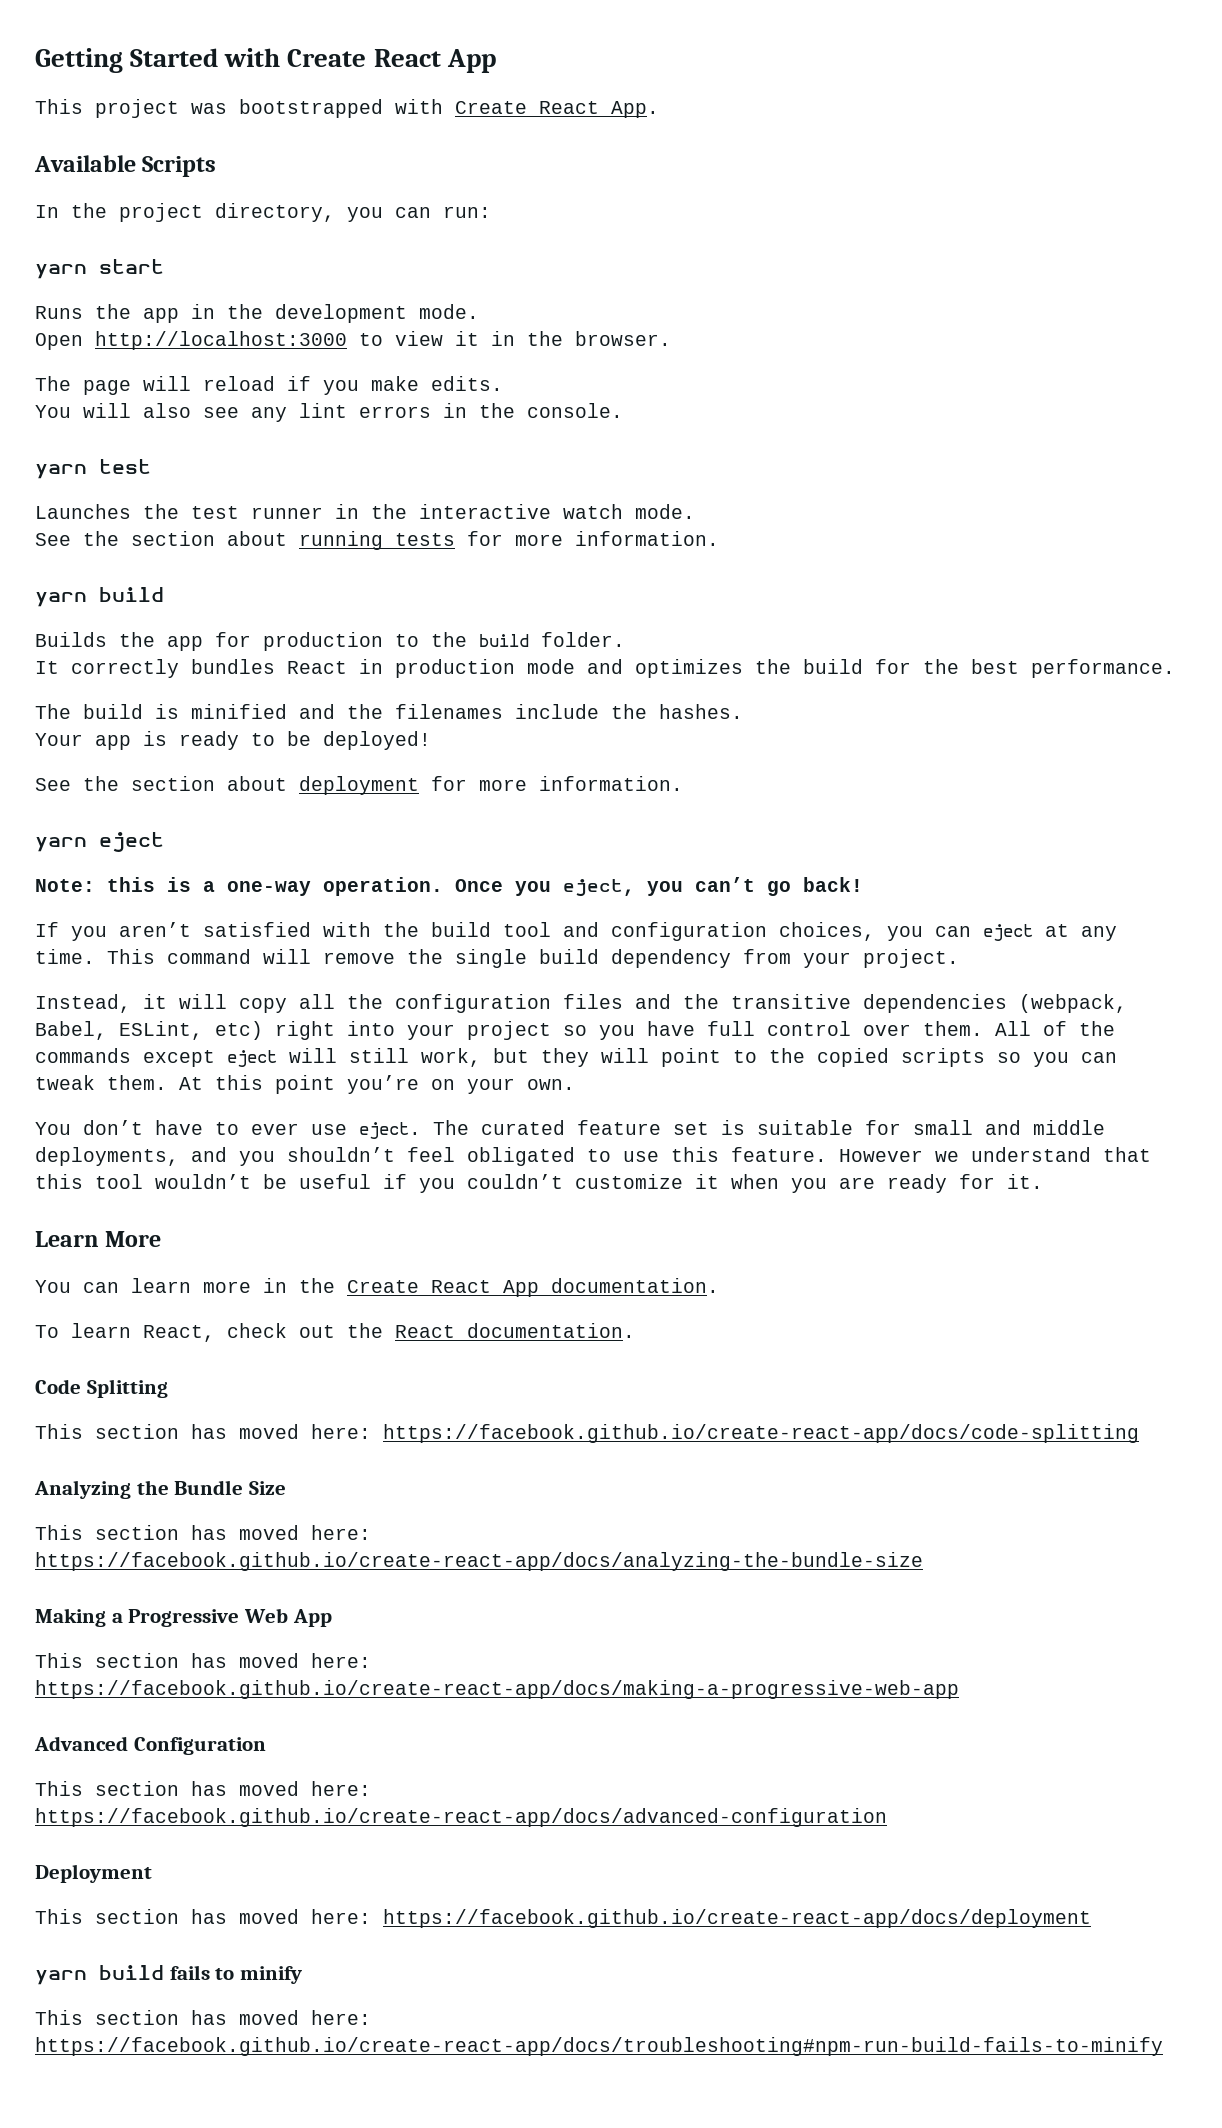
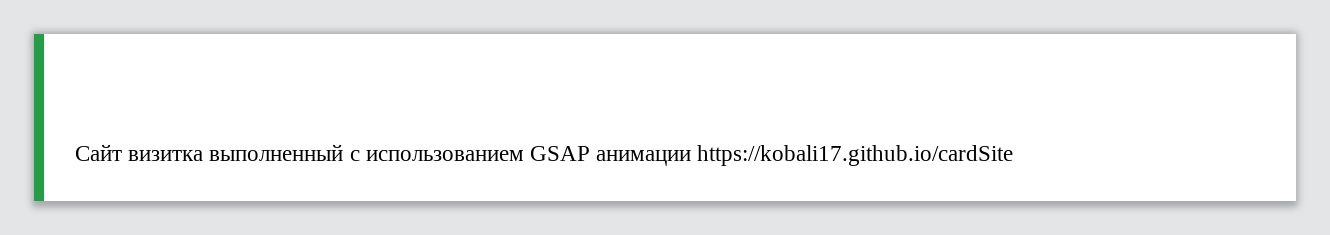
[35,48,496,73] [35,99,659,118] [34,155,217,177] [35,203,491,222] [35,259,164,279] [35,304,479,323] [35,331,671,350] [35,376,503,395] [35,403,623,422] [35,459,151,479] [35,504,695,519] [35,531,719,550] [35,587,164,607] [35,632,625,651] [35,659,1175,678] [35,704,743,719] [35,731,431,750] [35,776,683,795] [35,832,164,852] [35,877,863,897] [35,922,1117,941] [35,949,959,968] [35,994,1127,1013] [35,1021,1115,1040] [35,1048,1117,1067] [35,1075,575,1094] [35,1120,1105,1139] [35,1147,1151,1166] [35,1174,1043,1193] [35,1231,162,1247] [35,1278,719,1297] [35,1323,635,1342] [35,1379,168,1398] [35,1424,1139,1443] [34,1480,287,1499] [35,1525,371,1540] [35,1552,923,1571] [35,1608,332,1627] [35,1653,371,1668] [35,1680,959,1699] [34,1736,266,1755] [35,1781,371,1796] [35,1808,887,1827] [35,1864,152,1883] [35,1909,1091,1928] [35,1965,303,1985] [35,2010,371,2025] [35,2037,1163,2056] Getting Started with Create React App // This project was bootstrapped with Create React App. // Available Scripts // In the project directory, you can run: // yarn start // Runs the app in the development mode. // Open http://localhost:3000 to view it in the browser. // The page will reload if you make edits. // You will also see any lint errors in the console. // yarn test // Launches the test runner in the interactive watch mode. // See the section about running tests for more information. // yarn build // Builds the app for production to the build folder. // It correctly bundles React in production mode and optimizes the build for the best performance. // The build is minified and the filenames include the hashes. // Your app is ready to be deployed! // See the section about deployment for more information. // yarn eject // Note: this is a one-way operation. Once you eject, you can’t go back! // If you aren’t satisfied with the build tool and configuration choices, you can eject at any time. This command will remove the single build dependency from your project. // Instead, it will copy all the configuration files and the transitive dependencies (webpack, Babel, ESLint, etc) right into your project so you have full control over them. All of the commands except eject will still work, but they will point to the copied scripts so you can tweak them. At this point you’re on your own. // You don’t have to ever use eject. The curated feature set is suitable for small and middle deployments, and you shouldn’t feel obligated to use this feature. However we understand that this tool wouldn’t be useful if you couldn’t customize it when you are ready for it. // Learn More // You can learn more in the Create React App documentation. // To learn React, check out the React documentation. // Code Splitting // This section has moved here: https://facebook.github.io/create-react-app/docs/code-splitting // Analyzing the Bundle Size // This section has moved here: https://facebook.github.io/create-react-app/docs/analyzing-the-bundle-size // Making a Progressive Web App // This section has moved here: https://facebook.github.io/create-react-app/docs/making-a-progressive-web-app // Advanced Configuration // This section has moved here: https://facebook.github.io/create-react-app/docs/advanced-configuration // Deployment // This section has moved here: https://facebook.github.io/create-react-app/docs/deployment // yarn build fails to minify // This section has moved here: https://facebook.github.io/create-react-app/docs/troubleshooting#npm-run-build-fails-to-minify -> [75,144,1014,166] Сайт визитка выполненный с использованием GSAP анимации https://kobali17.github.io/cardSite

